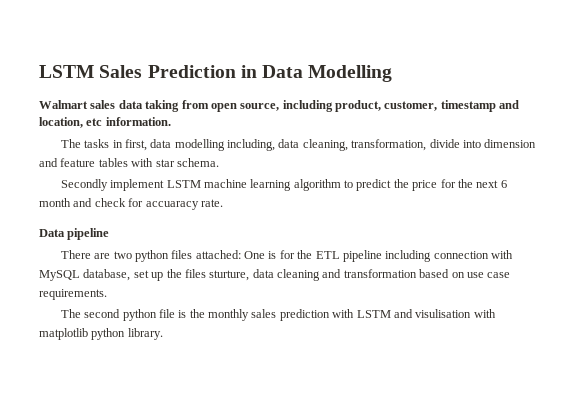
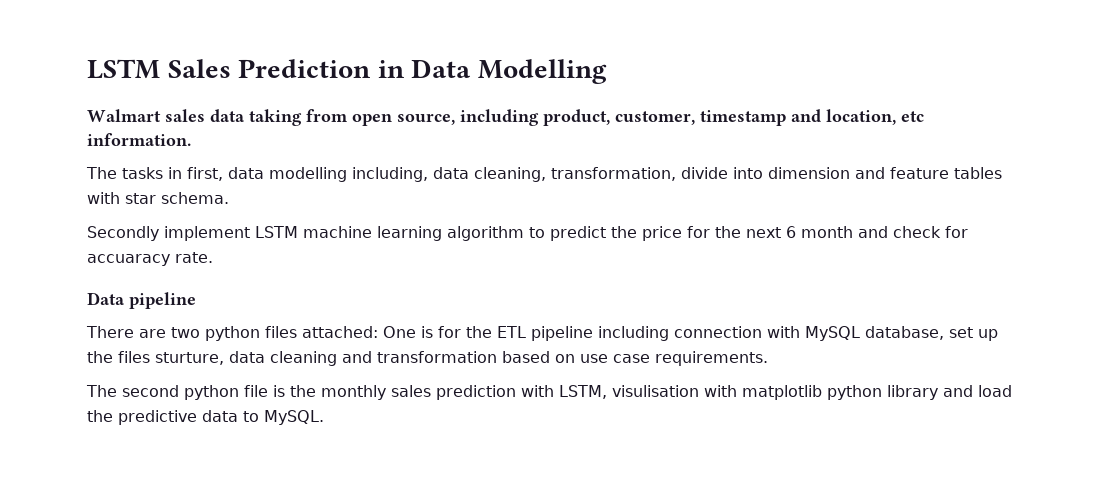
[356,309,413,318] LSTM and -> [559,385,607,399] LSTM,
[127,328,163,340] library. -> [887,385,1012,400] [87,410,324,425] library and load the predictive data to MySQL.

